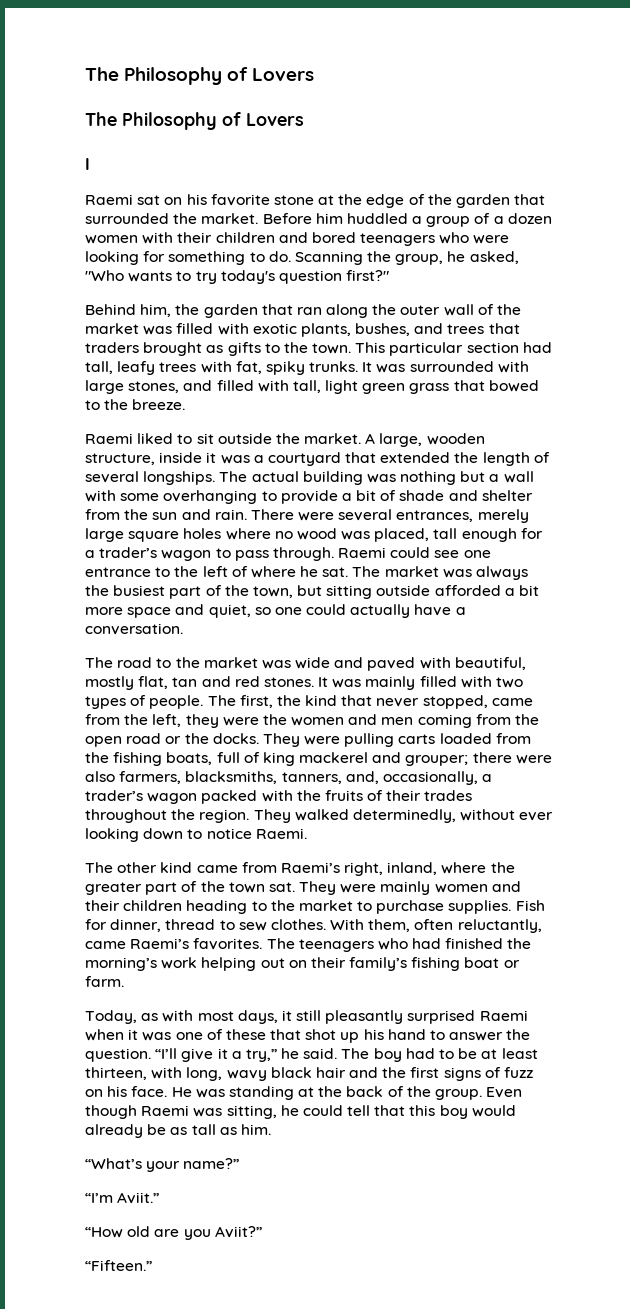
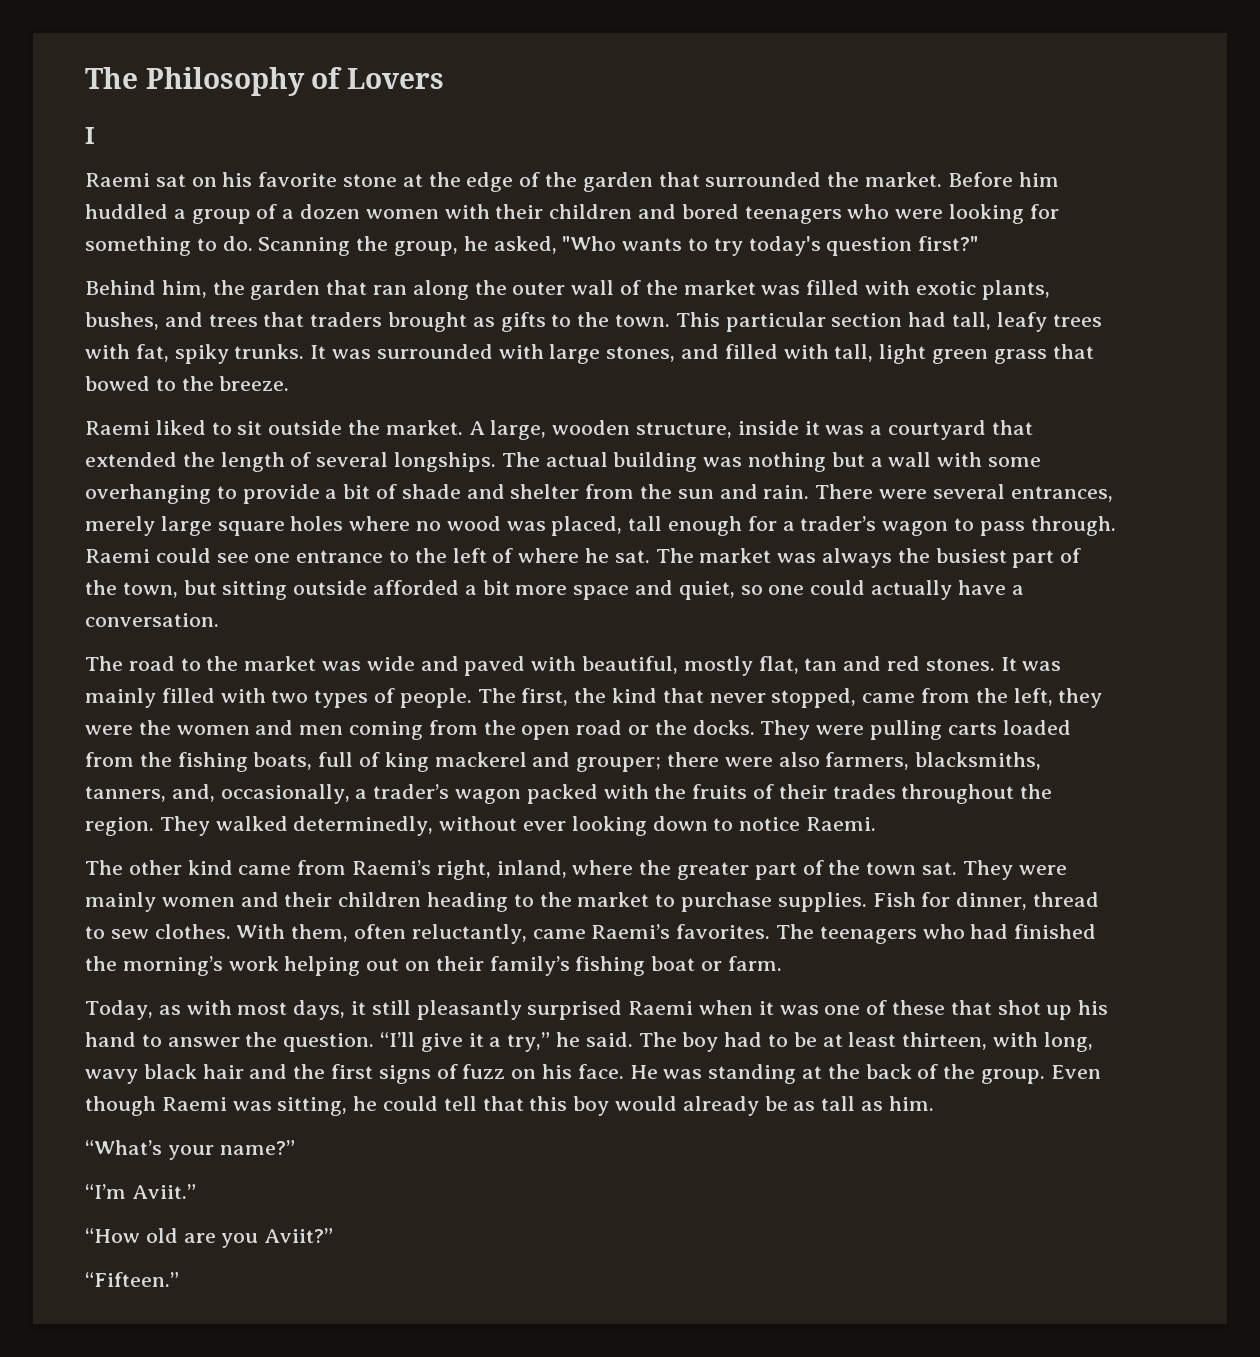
[85,67,315,85] [85,112,304,130] The Philosophy of Lovers // The Philosophy of Lovers -> [85,67,444,96] The Philosophy of Lovers

